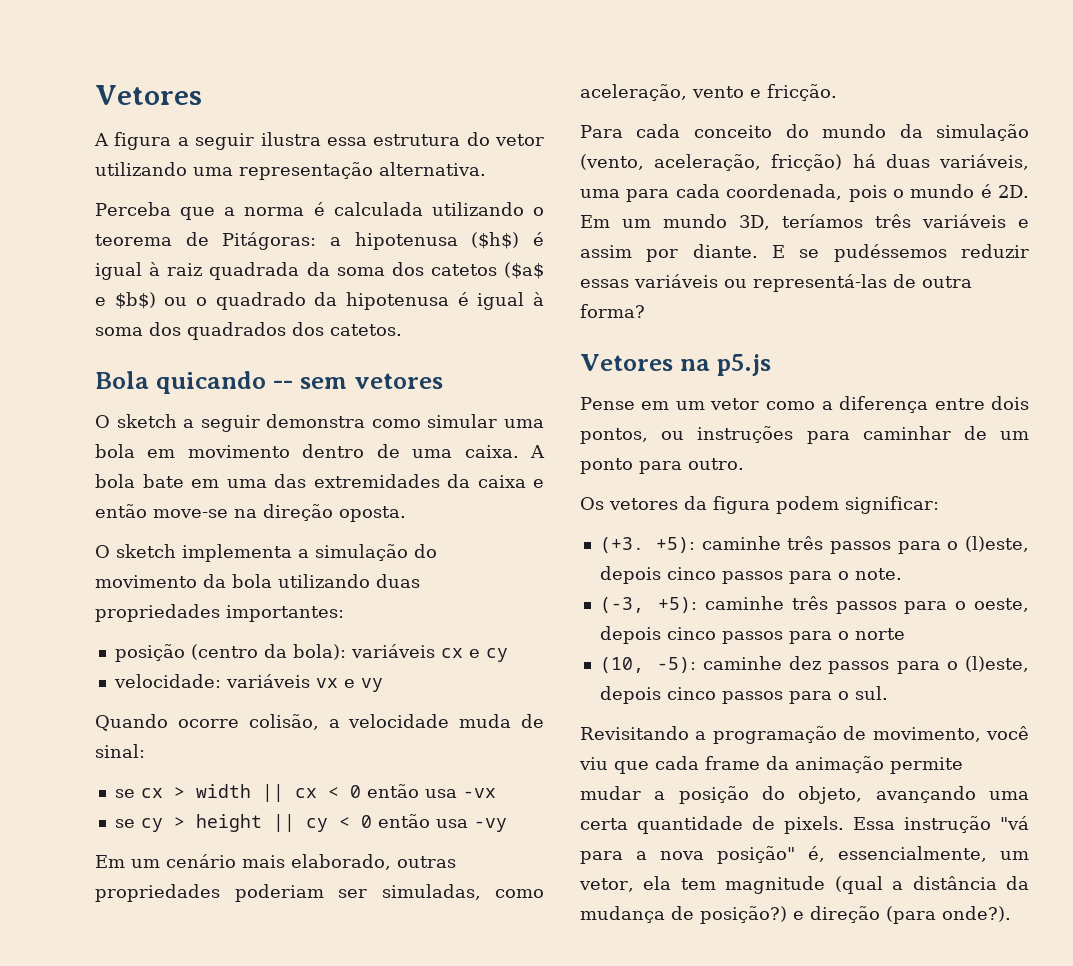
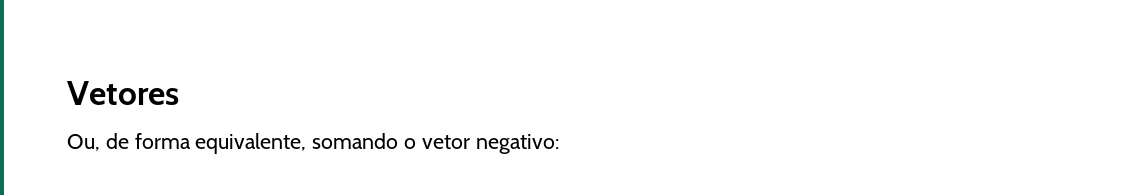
[94,132,544,150] [95,162,486,180] [95,202,544,220] [95,232,544,250] [95,262,544,280] [95,292,544,310] [95,322,402,340] [95,371,443,394] [95,414,544,432] [95,444,545,458] [95,474,544,488] [95,504,406,522] [95,544,437,562] [95,574,420,588] [95,604,344,622] [114,644,508,662] [113,674,383,692] [95,714,544,731] [95,744,145,758] [114,784,496,802] [114,814,507,832] [95,854,456,870] [95,884,544,902] [580,84,837,101] [580,124,1029,141] [580,154,1029,171] [580,184,1029,202] [580,214,1029,230] [580,244,1029,262] [580,274,972,292] [580,304,645,318] [580,354,771,376] [580,396,1029,413] [580,426,1029,444] [580,458,744,474] [580,496,939,514] [599,536,1029,554] [599,566,902,584] [599,596,1029,614] [599,626,905,644] [599,656,1029,674] [599,686,888,704] [580,726,1029,744] [579,756,963,774] [580,786,1029,804] [580,816,1029,834] [580,846,1029,864] [579,876,1029,894] [580,906,1011,924] A figura a seguir ilustra essa estrutura do vetor utilizando uma representação alternativa. // Perceba que a norma é calculada utilizando o teorema de Pitágoras: a hipotenusa ($h$) é igual à raiz quadrada da soma dos catetos ($a$ e $b$) ou o quadrado da hipotenusa é igual à soma dos quadrados dos catetos. // Bola quicando -- sem vetores // O sketch a seguir demonstra como simular uma bola em movimento dentro de uma caixa. A bola bate em uma das extremidades da caixa e então move-se na direção oposta. // O sketch implementa a simulação do movimento da bola utilizando duas propriedades importantes: // posição (centro da bola): variáveis cx e cy // velocidade: variáveis vx e vy // Quando ocorre colisão, a velocidade muda de sinal: // se cx > width || cx < 0 então usa -vx // se cy > height || cy < 0 então usa -vy // Em um cenário mais elaborado, outras propriedades poderiam ser simuladas, como aceleração, vento e fricção. // Para cada conceito do mundo da simulação (vento, aceleração, fricção) há duas variáveis, uma para cada coordenada, pois o mundo é 2D. Em um mundo 3D, teríamos três variáveis e assim por diante. E se pudéssemos reduzir essas variáveis ou representá-las de outra forma? // Vetores na p5.js // Pense em um vetor como a diferença entre dois pontos, ou instruções para caminhar de um ponto para outro. // Os vetores da figura podem significar: // (+3. +5): caminhe três passos para o (l)este, depois cinco passos para o note. // (-3, +5): caminhe três passos para o oeste, depois cinco passos para o norte // (10, -5): caminhe dez passos para o (l)este, depois cinco passos para o sul. // Revisitando a programação de movimento, você viu que cada frame da animação permite mudar a posição do objeto, avançando uma certa quantidade de pixels. Essa instrução "vá para a nova posição" é, essencialmente, um vetor, ela tem magnitude (qual a distância da mudança de posição?) e direção (para onde?). -> [67,133,559,154] Ou, de forma equivalente, somando o vetor negativo:

